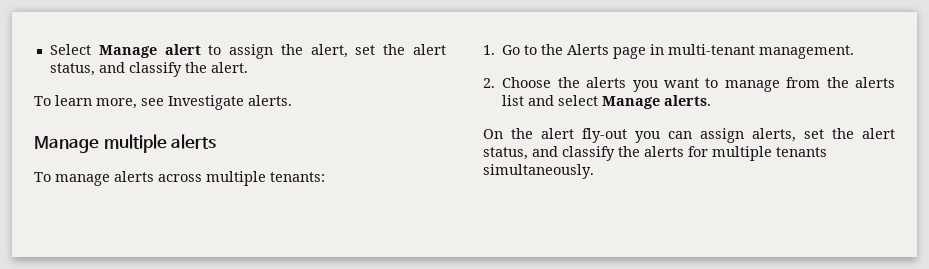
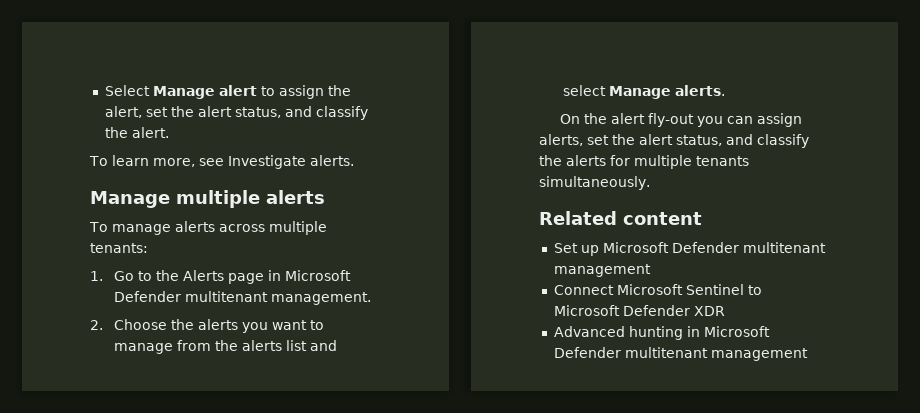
[668,44,756,55] multi-tenant -> [284,270,351,281] [113,291,268,302] Microsoft Defender multitenant
(594, 171) none -> [539,211,702,225] [553,242,826,256] [553,264,651,277] [553,284,762,295] [553,305,725,316] [553,326,770,340] [553,347,808,361] // Related content // Set up Microsoft Defender multitenant management // Connect Microsoft Sentinel to Microsoft Defender XDR // Advanced hunting in Microsoft Defender multitenant management

